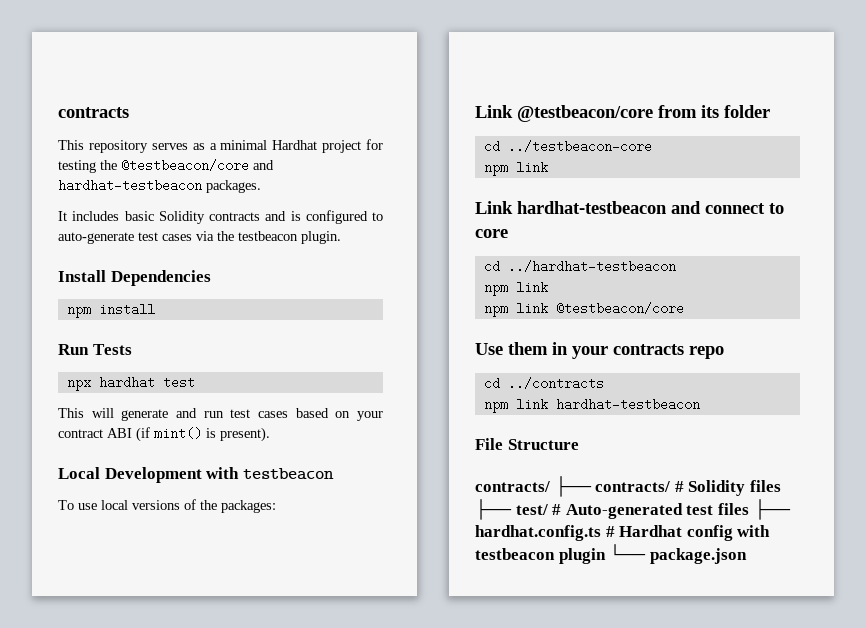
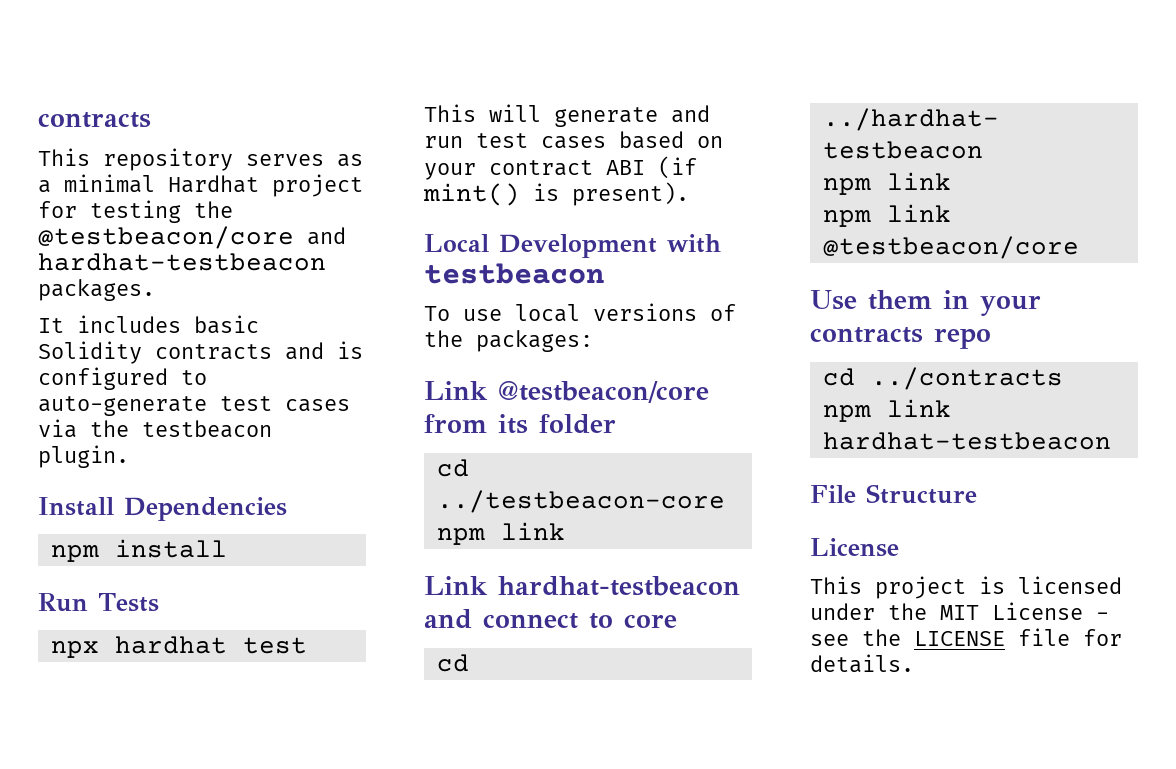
[475,476,781,497] [475,499,791,520] [475,525,771,541] [475,544,747,564] contracts/ ├── contracts/ # Solidity files ├── test/ # Auto-generated test files ├── hardhat.config.ts # Hardhat config with testbeacon plugin └── package.json -> [810,538,899,557] [810,576,1122,599] [810,602,1109,620] [810,628,1122,646] [810,654,914,673] License // This project is licensed under the MIT License - see the LICENSE file for details.

